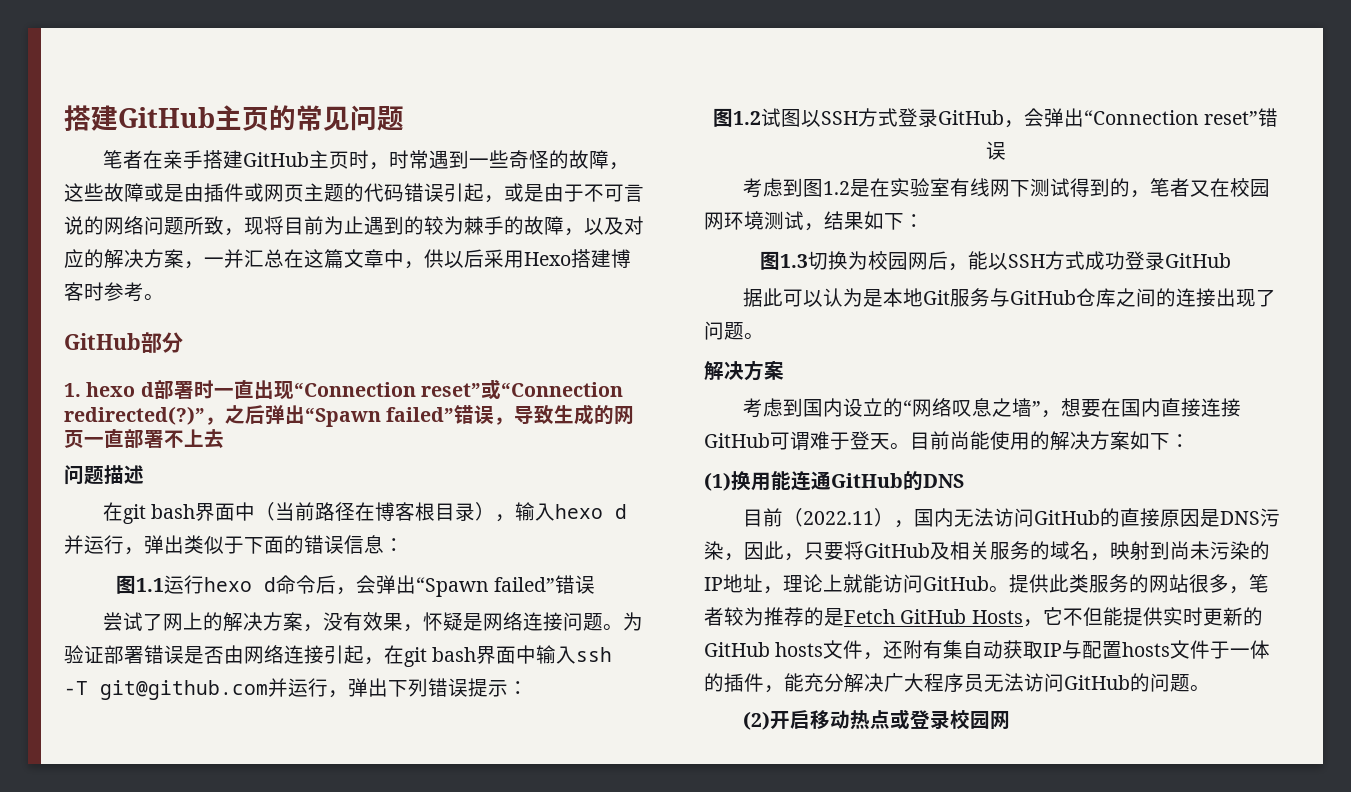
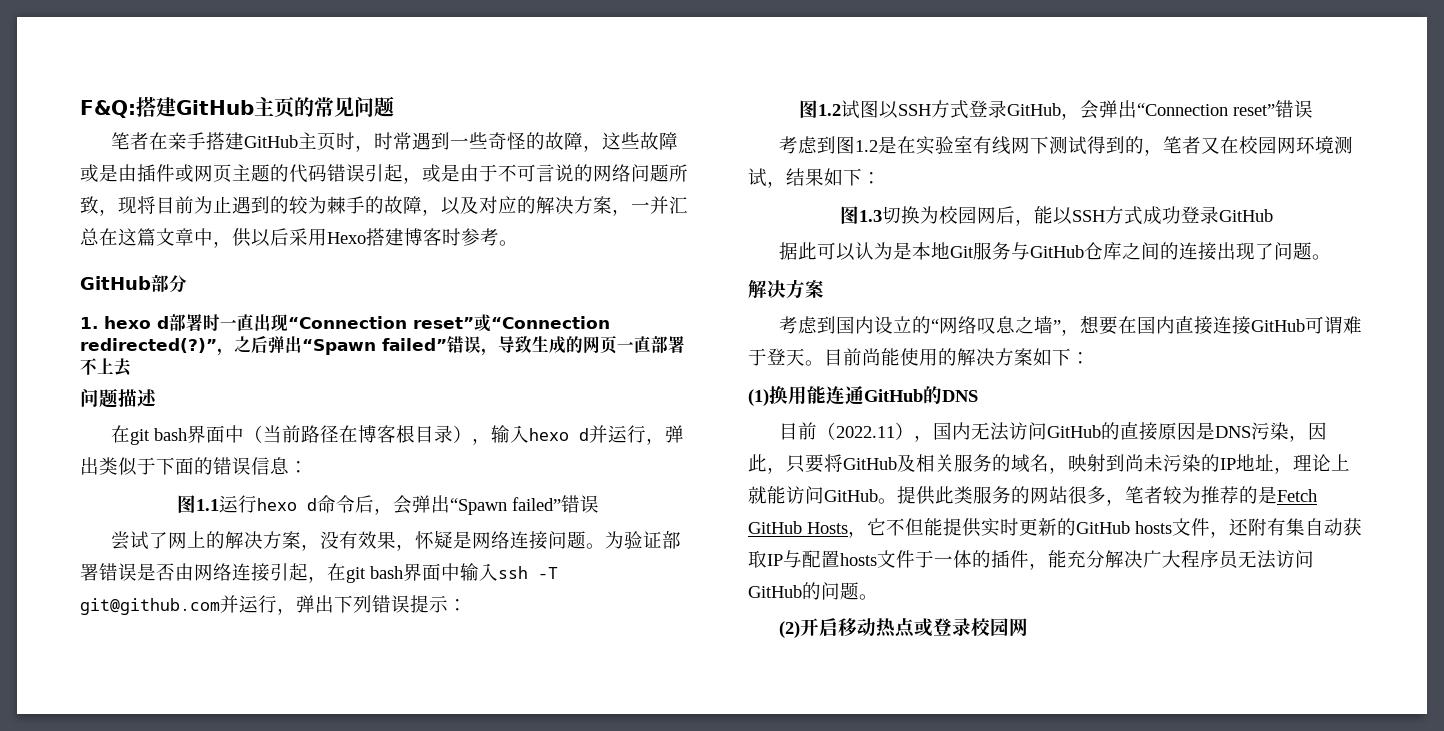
(64, 118) none -> [80,100,136,118] F&Q:

